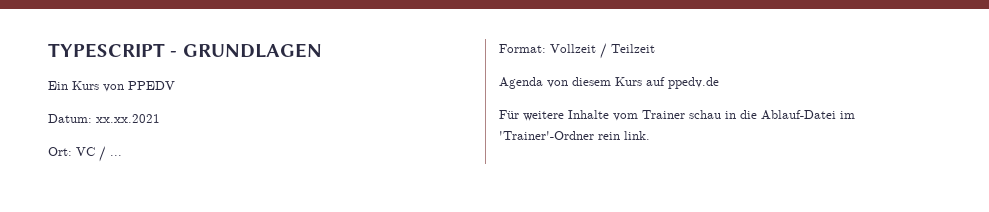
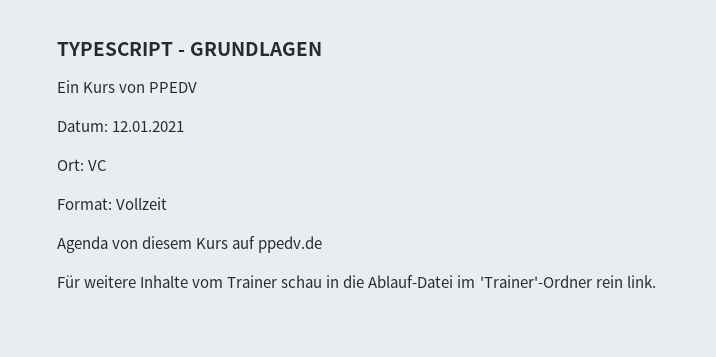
[96,114,160,123] xx.xx.2021 -> [112,121,185,132] 12.01.2021
[99,146,122,162] / ... -> (108, 165) none
[600,43,655,59] / Teilzeit -> (168, 203) none

